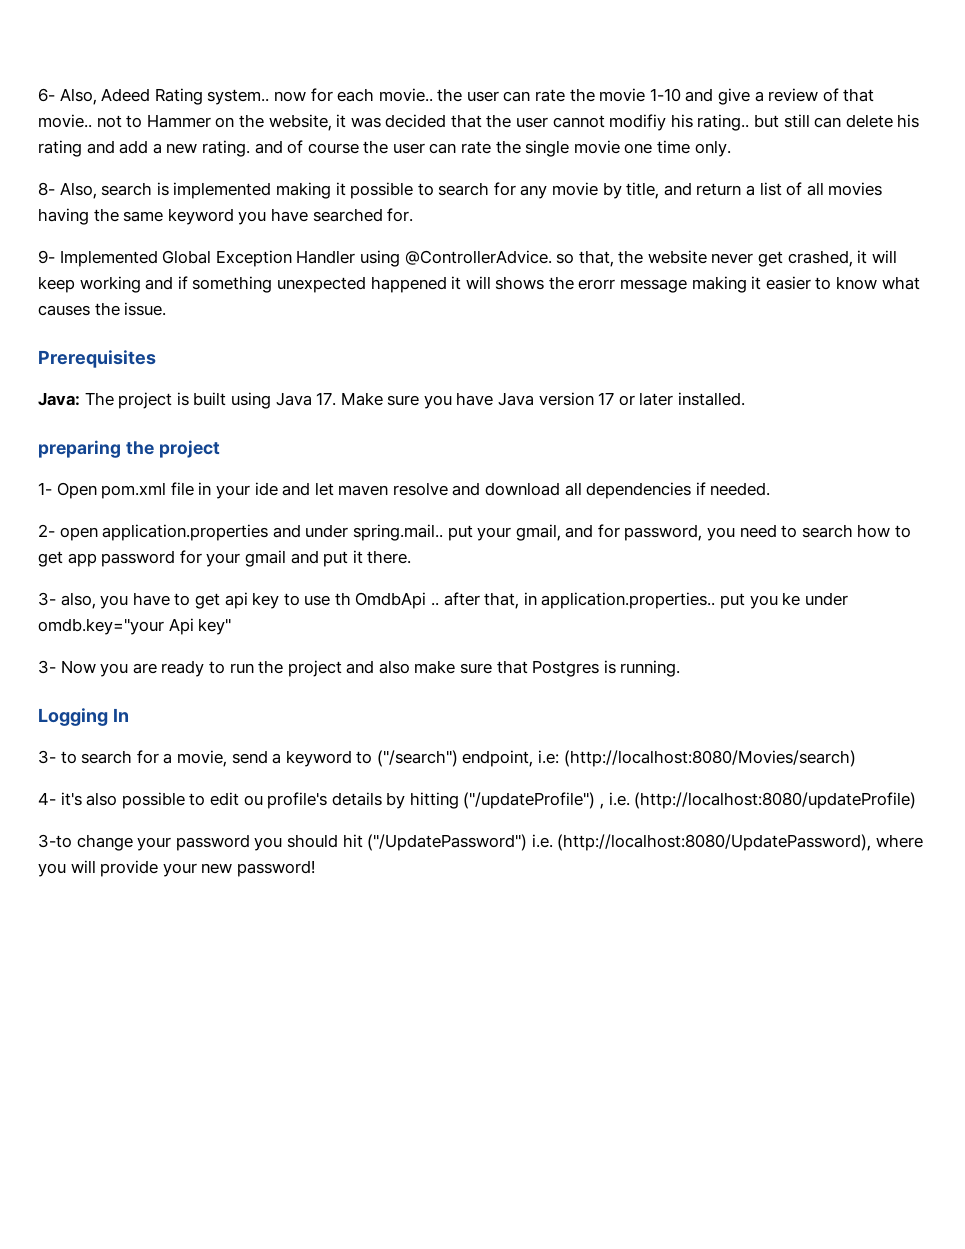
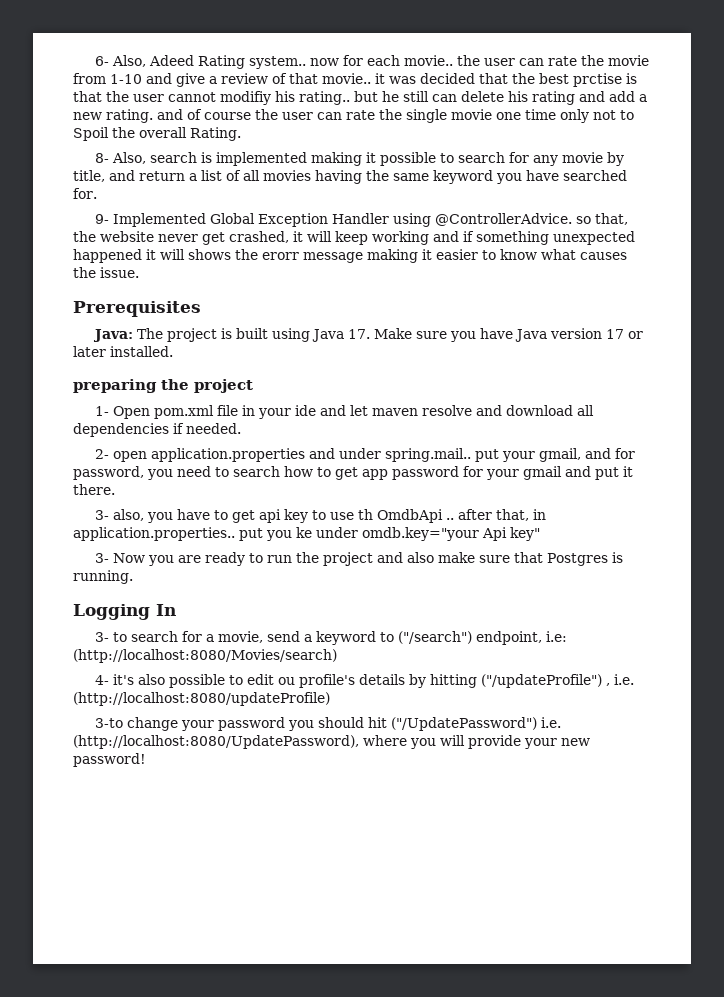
(646, 95) none -> [73,73,106,84] from
[96,114,332,131] not to Hammer on the website, -> (371, 78) none
(512, 121) none -> [539,73,637,87] [73,91,129,102] best prctise is that the
(780, 121) none -> [382,91,399,102] he
[694,140,731,157] only. -> [560,109,634,123] [73,127,241,141] only not to Spoil the overall Rating.

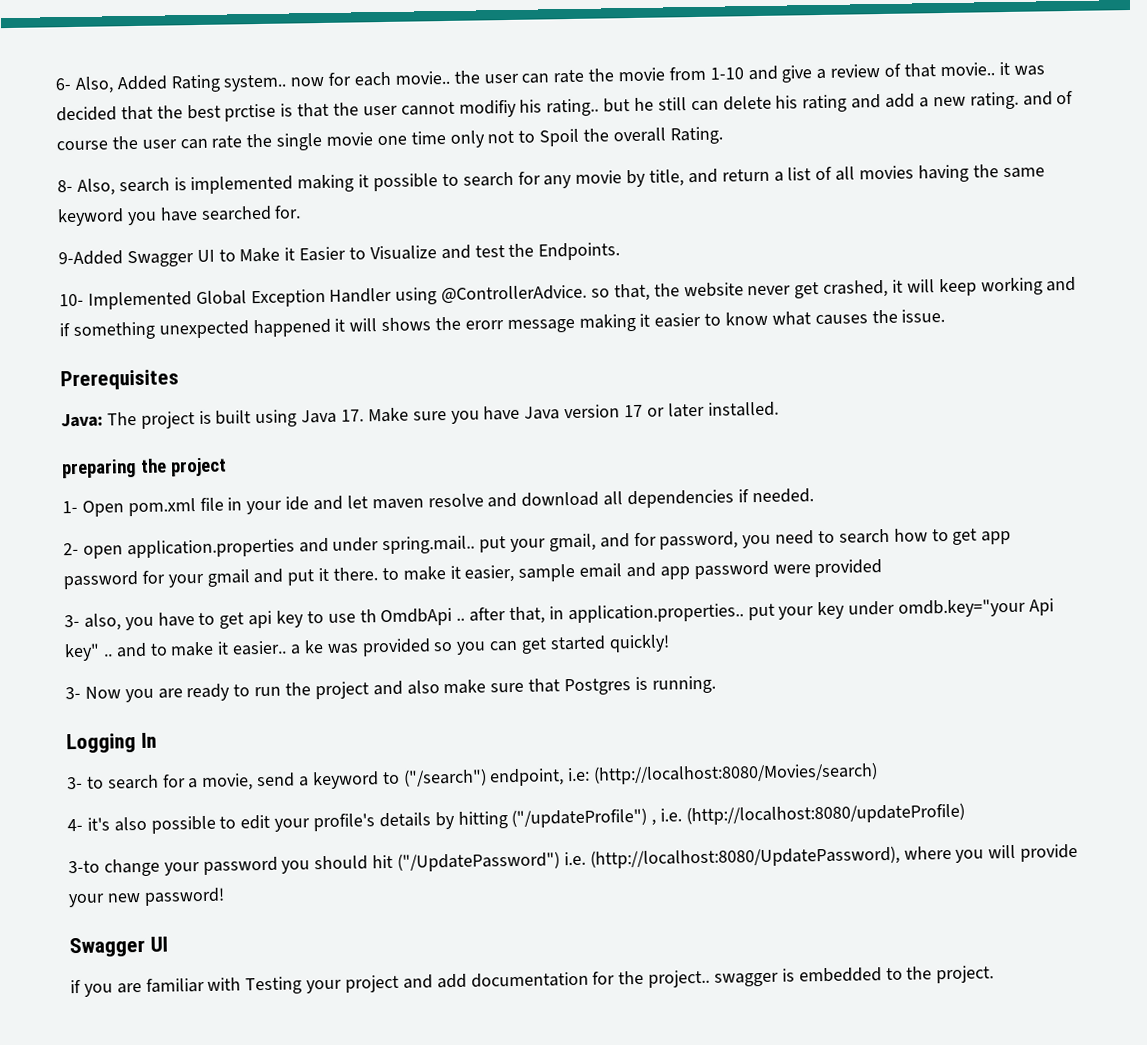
[148,55,194,66] Adeed -> [116,75,167,91] Added
[94,214,109,224] 9- -> [58,242,621,268] [59,293,84,307] 9-Added Swagger UI to Make it Easier to Visualize and test the Endpoints. // 10-
(115, 489) none -> [381,559,883,583] to make it easier, sample email and app password were provided
[266,527,312,541] you ke -> [778,601,846,620] your key
(540, 534) none -> [103,634,670,658] .. and to make it easier.. a ke was provided so you can get started quickly!
[277,677,295,685] ou -> [274,818,311,832] your
(146, 760) none -> [69,936,168,958] [70,965,995,997] // Swagger UI // if you are familiar with Testing your project and add documentation for the project.. swagger is embedded to the project.

